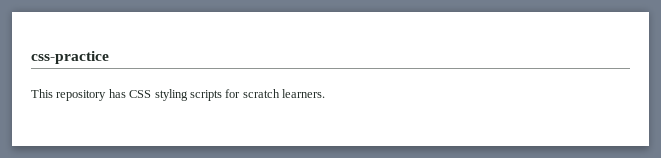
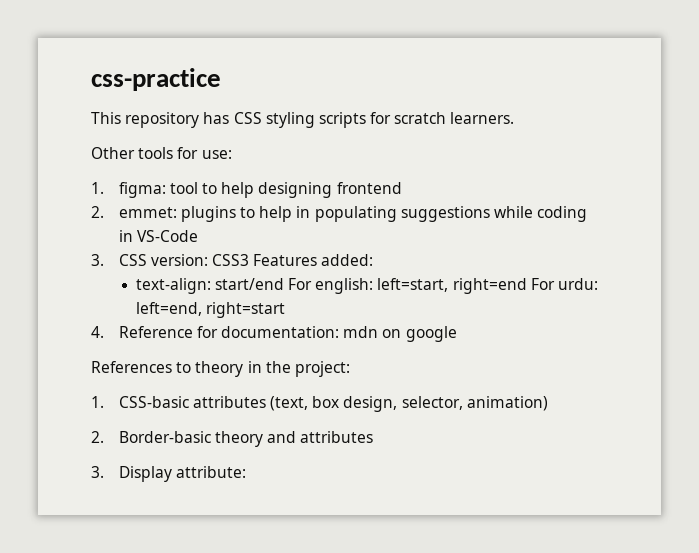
(325, 93) none -> [91,147,232,159] [91,182,402,198] [91,206,588,222] [118,230,198,242] [91,254,374,266] [135,278,598,294] [135,302,285,318] [91,326,457,342] [91,361,350,377] [91,396,548,412] [91,431,374,447] [91,466,246,482] // Other tools for use: // 1. figma: tool to help designing frontend // 2. emmet: plugins to help in populating suggestions while coding in VS-Code // 3. CSS version: CSS3 Features added: // text-align: start/end For english: left=start, right=end For urdu: left=end, right=start // 4. Reference for documentation: mdn on google // References to theory in the project: // 1. CSS-basic attributes (text, box design, selector, animation) // 2. Border-basic theory and attributes // 3. Display attribute:

